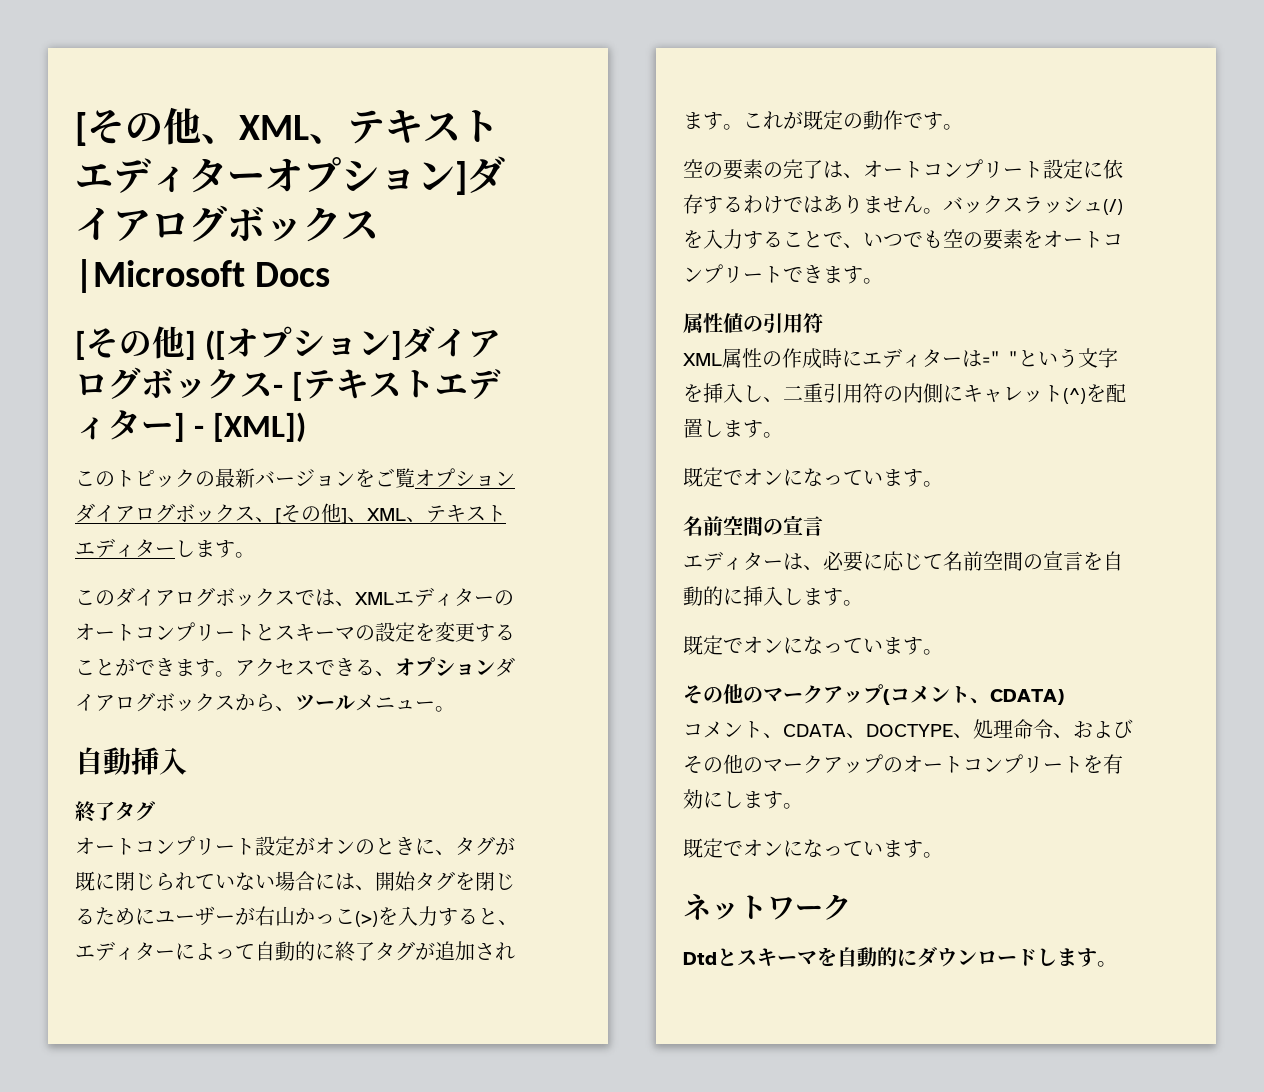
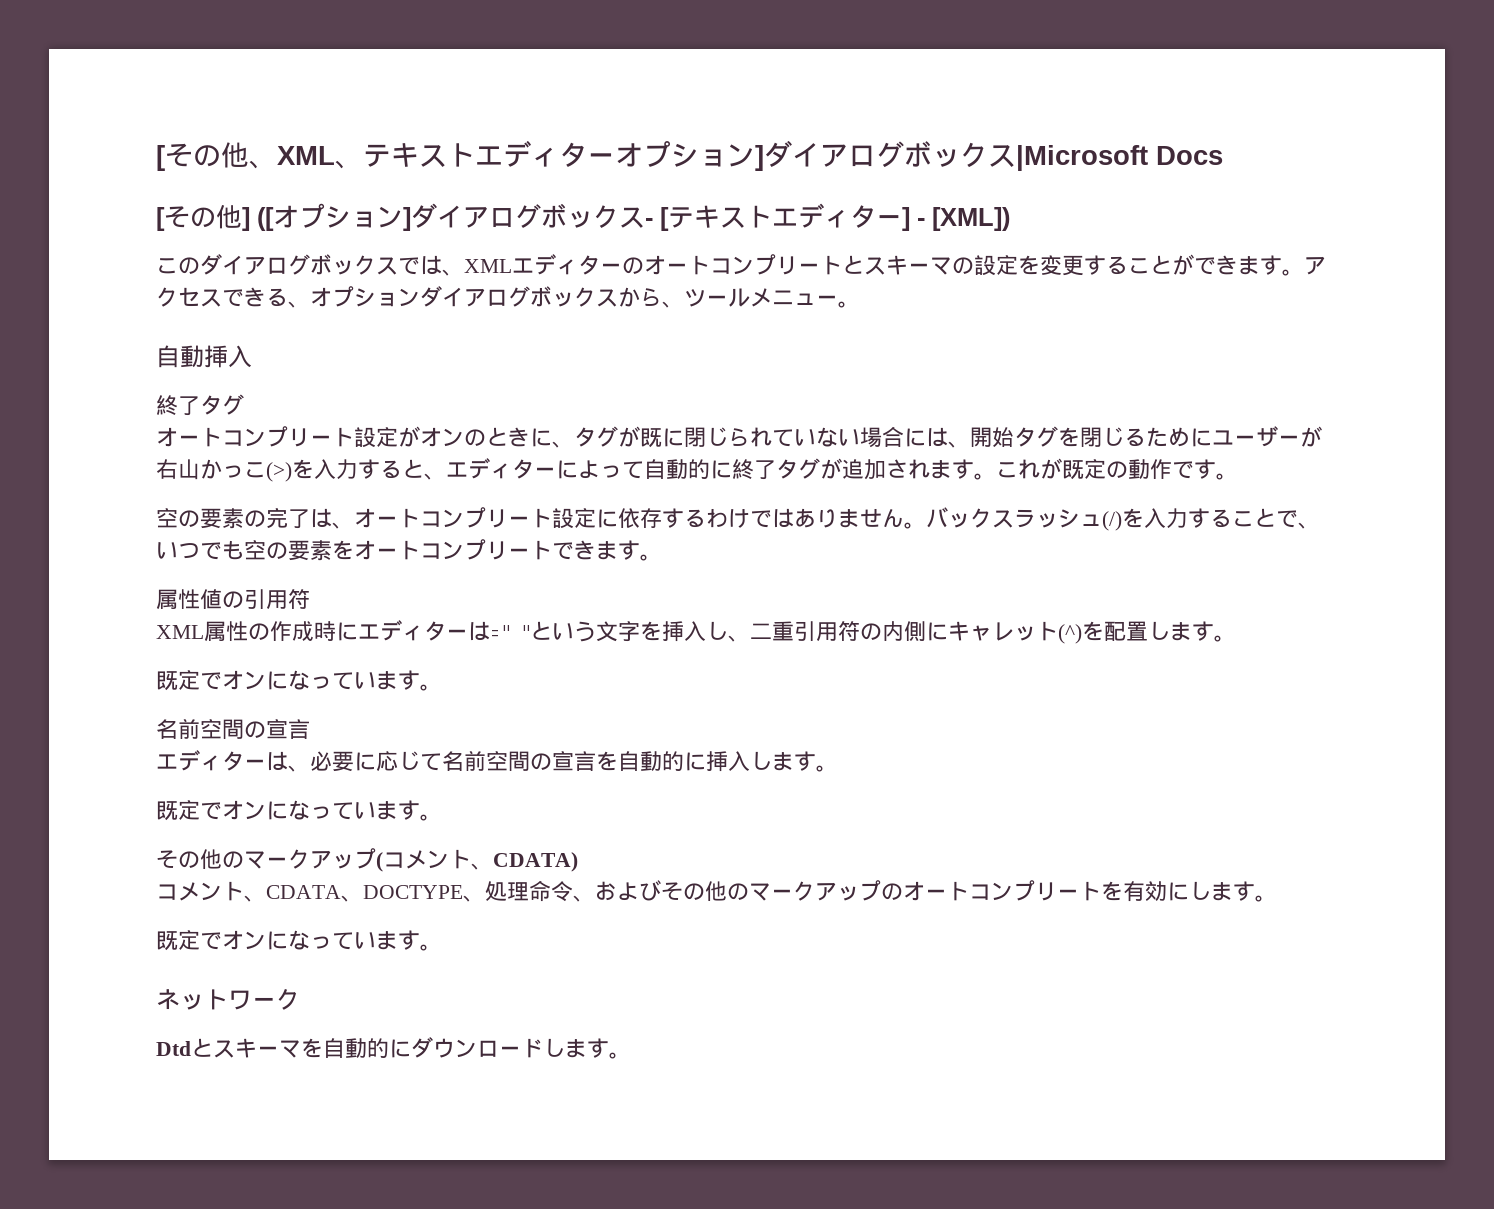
[75,468,515,488] [75,503,506,524] [75,538,255,558] // このトピックの最新バージョンをご覧オプションダイアログボックス、[その他]、XML、テキストエディターします。 -> (1010, 219) none

